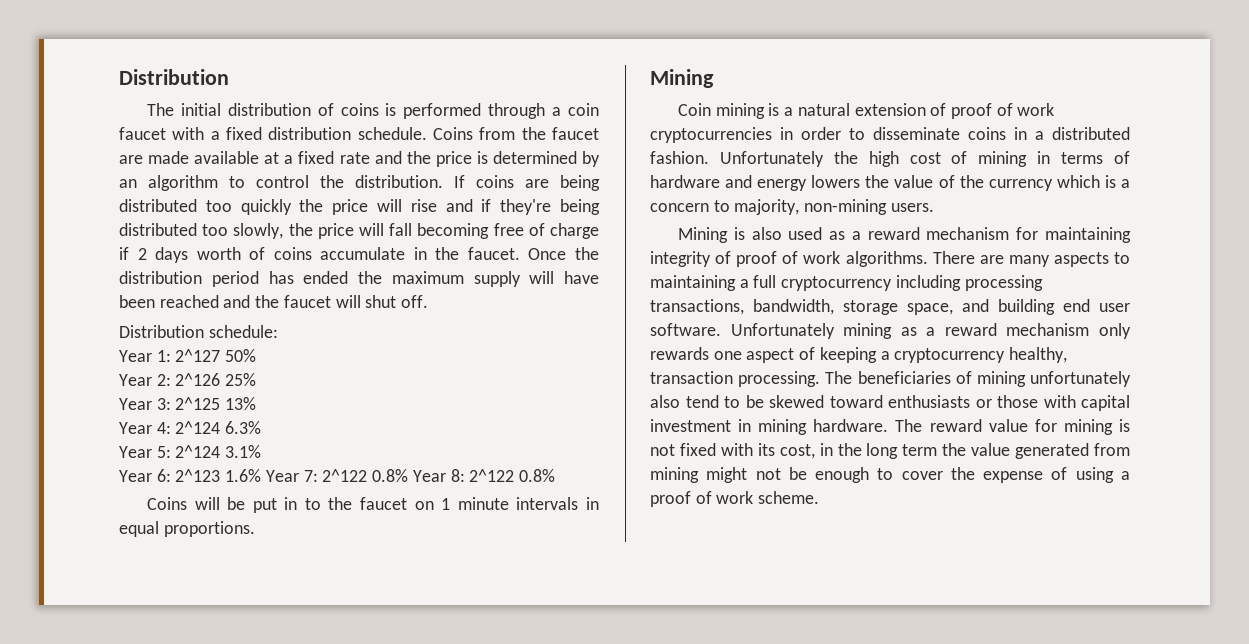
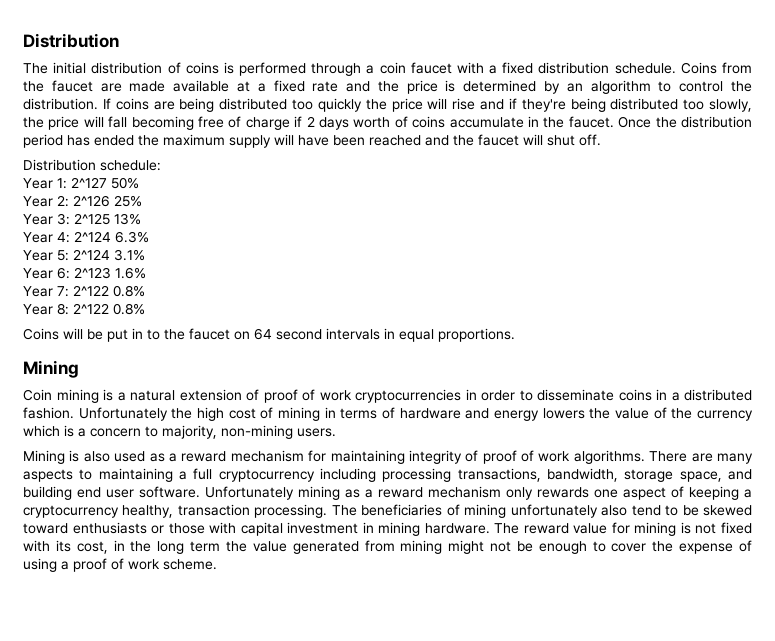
(262, 475) none -> (146, 273) //
(409, 475) none -> (145, 291) //
[441,497,509,510] 1 minute -> [254,328,322,340] 64 second

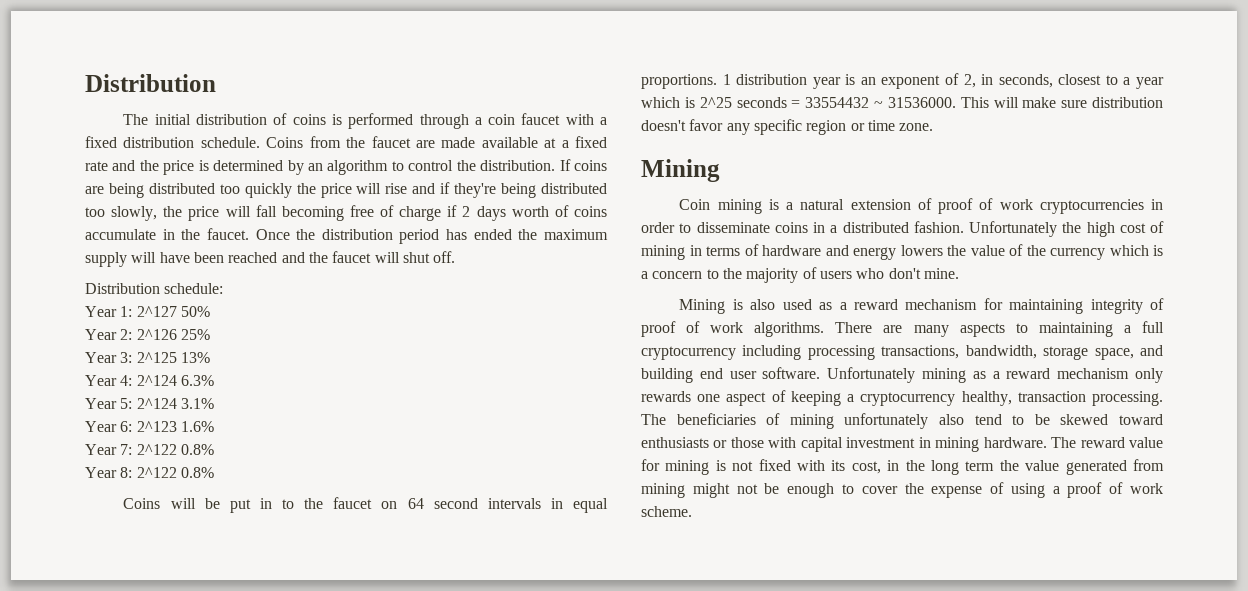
(515, 335) none -> [722,73,1164,89] [641,97,1163,108] [641,119,934,135] 1 distribution year is an exponent of 2, in seconds, closest to a year which is 2^25 seconds = 33554432 ~ 31536000. This will make sure distribution doesn't favor any specific region or time zone.
[162,425,336,439] majority, non-mining users. -> [722,267,959,283] the majority of users who don't mine.

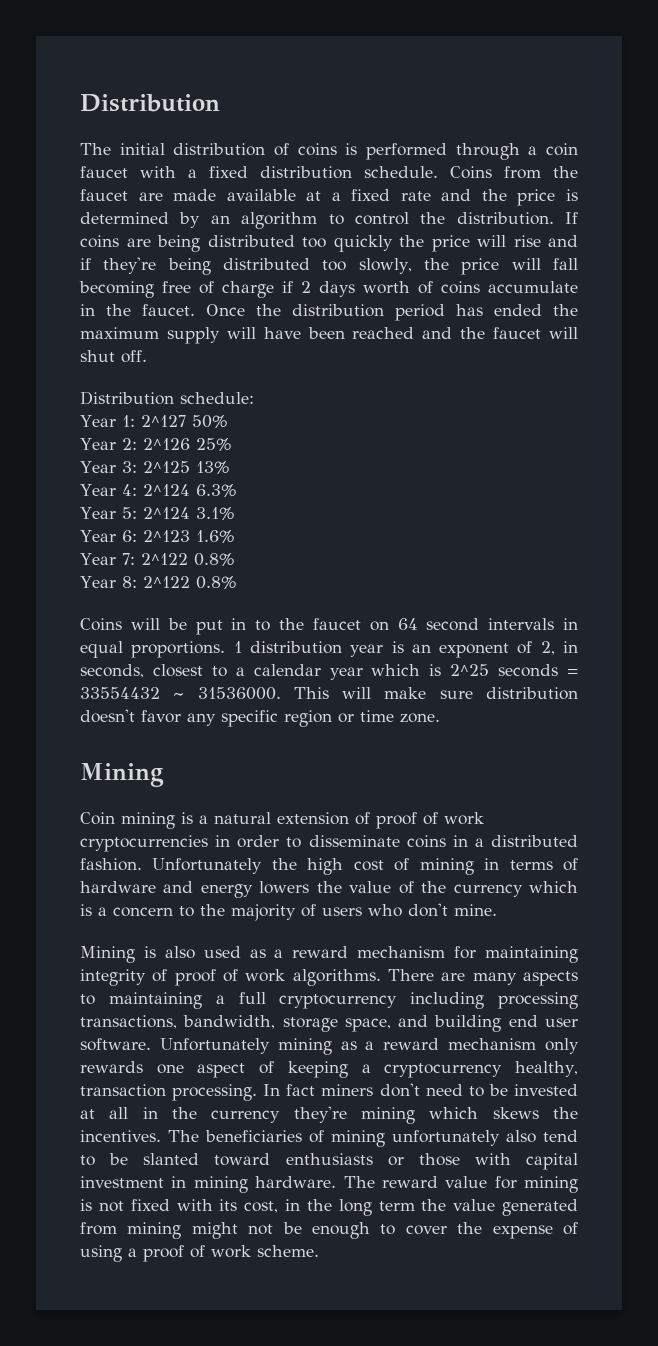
(1131, 81) none -> [253,664,321,676] calendar
(1163, 398) none -> [263,1083,578,1097] [80,1106,578,1124] [80,1130,161,1142] In fact miners don't need to be invested at all in the currency they're mining which skews the incentives.
[1060,414,1109,425] skewed -> [143,1153,200,1165] slanted

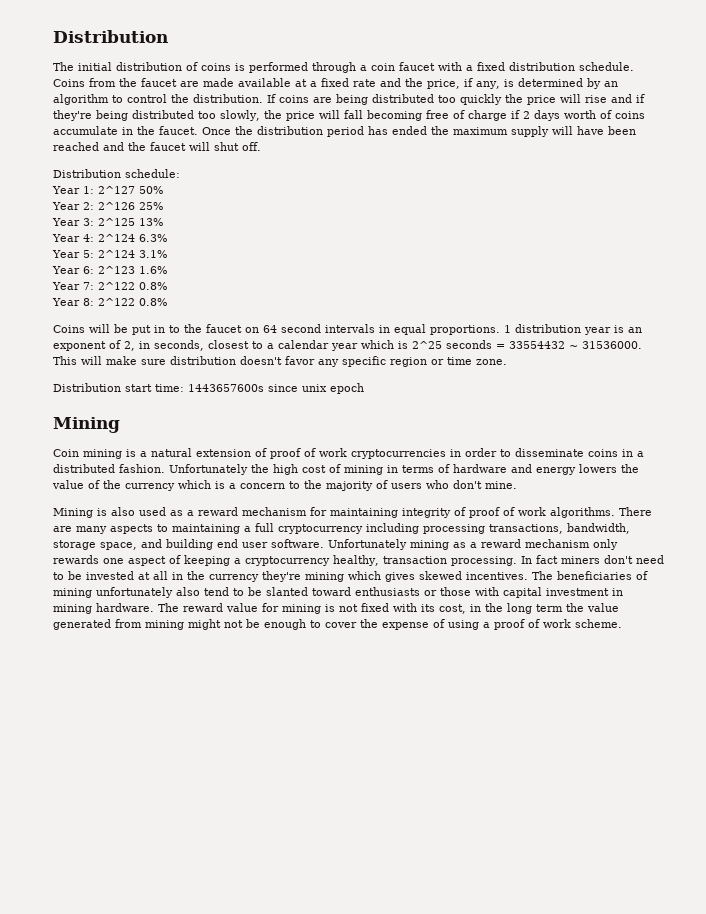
[517,189,556,206] price -> [427,78,500,89] price, if any,
(440, 718) none -> [53,383,364,394] // Distribution start time: 1443657600s since unix epoch
[492,1107,578,1119] skews the -> [385,571,462,582] gives skewed

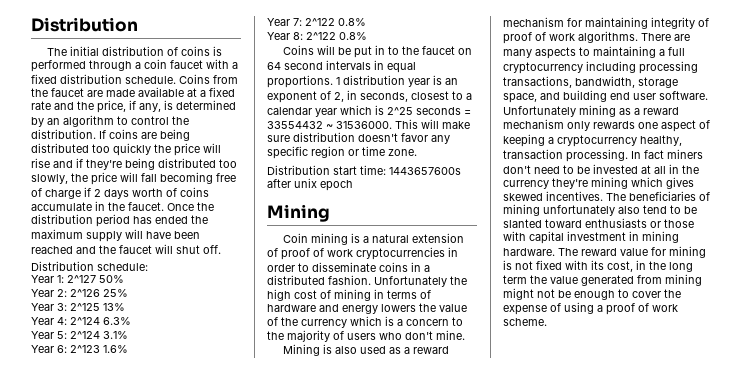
[268,384,298,392] since -> [267,179,291,188] after

